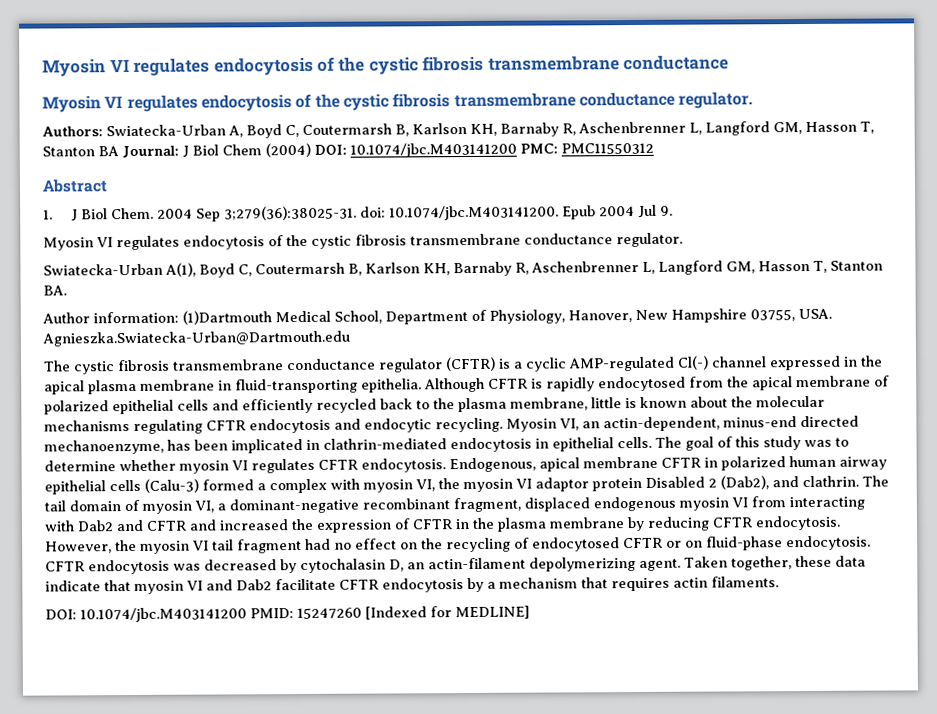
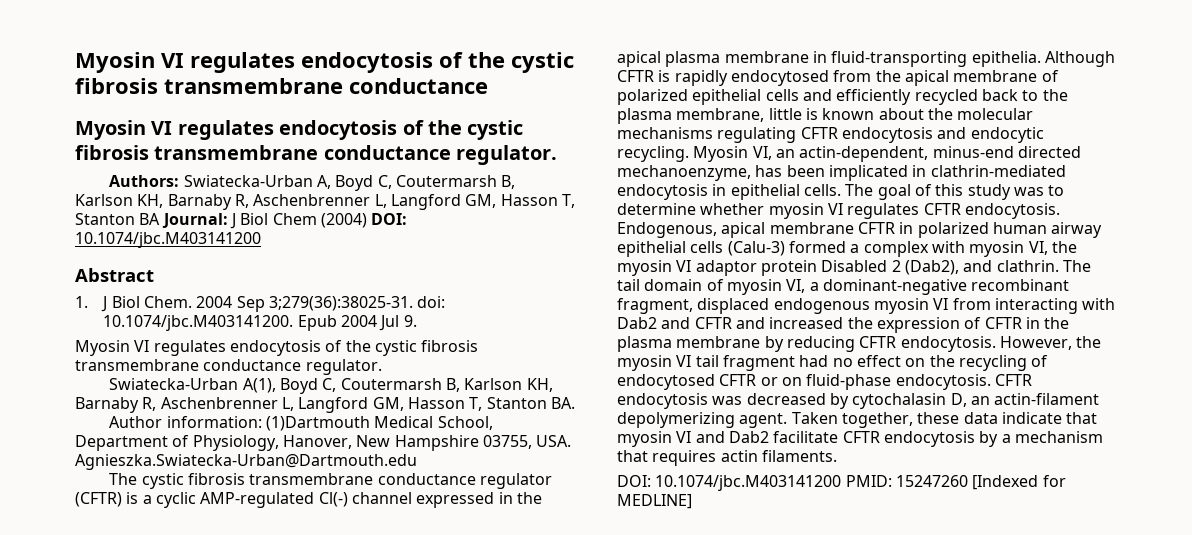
[520,142,654,155] PMC: PMC11550312 -> (261, 240) none

